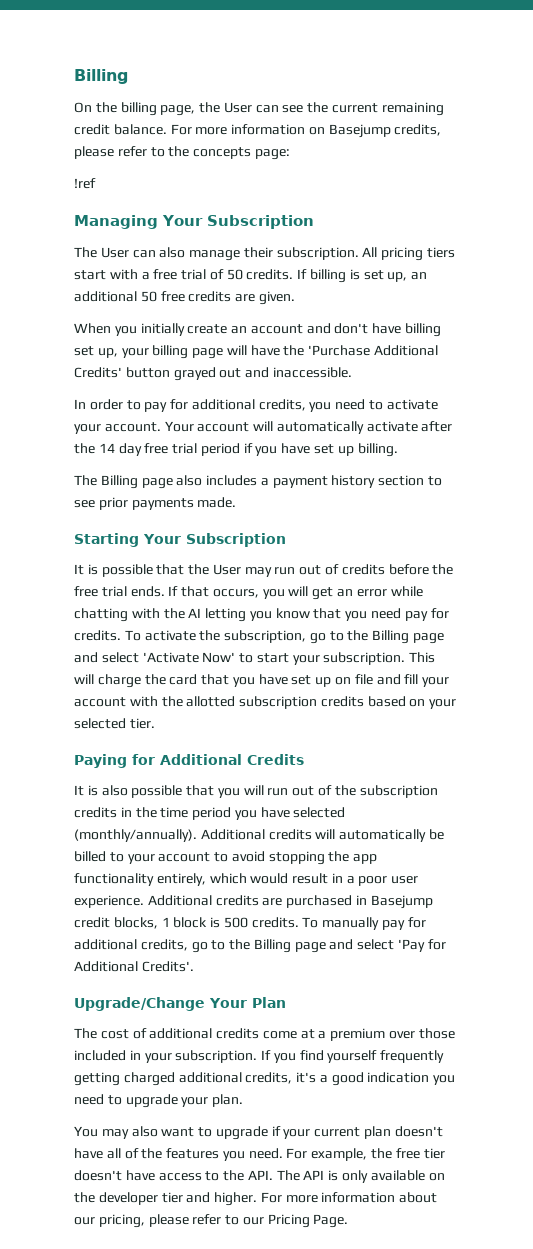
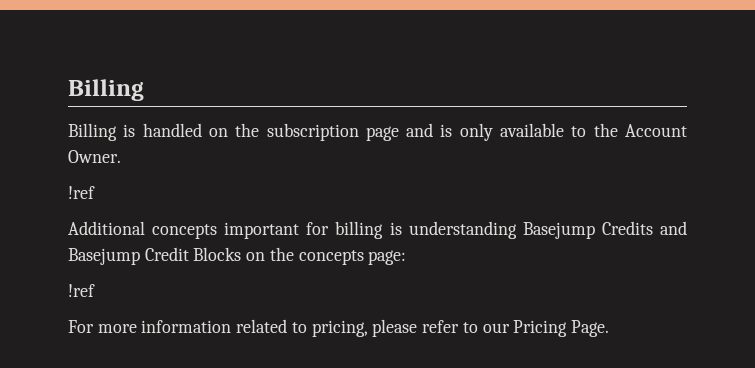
[74,102,444,116] [74,124,442,138] [74,146,290,160] [74,178,96,189] [74,215,314,229] [74,247,456,261] [74,269,428,283] [74,291,295,305] [74,323,442,337] [74,345,439,359] [74,367,352,381] [74,399,438,412] [74,421,453,434] [74,443,398,457] [74,475,443,489] [74,497,237,510] [74,533,286,547] [74,564,454,577] [74,586,423,600] [74,608,449,622] [74,630,445,644] [74,652,436,665] [74,674,450,688] [74,696,457,709] [74,718,155,729] [74,754,304,768] [74,785,438,798] [74,807,346,820] [74,829,444,842] [74,851,378,865] [74,873,419,886] [74,895,433,909] [74,917,426,930] [74,939,446,953] [74,961,194,972] [74,997,286,1011] [74,1028,455,1041] [74,1050,445,1063] [74,1072,456,1086] [74,1094,244,1108] [74,1126,443,1140] [74,1148,445,1161] [74,1170,445,1183] [74,1192,438,1206] [74,1217,95,1225] On the billing page, the User can see the current remaining credit balance. For more information on Basejump credits, please refer to the concepts page: // !ref // Managing Your Subscription // The User can also manage their subscription. All pricing tiers start with a free trial of 50 credits. If billing is set up, an additional 50 free credits are given. // When you initially create an account and don't have billing set up, your billing page will have the 'Purchase Additional Credits' button grayed out and inaccessible. // In order to pay for additional credits, you need to activate your account. Your account will automatically activate after the 14 day free trial period if you have set up billing. // The Billing page also includes a payment history section to see prior payments made. // Starting Your Subscription // It is possible that the User may run out of credits before the free trial ends. If that occurs, you will get an error while chatting with the AI letting you know that you need pay for credits. To activate the subscription, go to the Billing page and select 'Activate Now' to start your subscription. This will charge the card that you have set up on file and fill your account with the allotted subscription credits based on your selected tier. // Paying for Additional Credits // It is also possible that you will run out of the subscription credits in the time period you have selected (monthly/annually). Additional credits will automatically be billed to your account to avoid stopping the app functionality entirely, which would result in a poor user experience. Additional credits are purchased in Basejump credit blocks, 1 block is 500 credits. To manually pay for additional credits, go to the Billing page and select 'Pay for Additional Credits'. // Upgrade/Change Your Plan // The cost of additional credits come at a premium over those included in your subscription. If you find yourself frequently getting charged additional credits, it's a good indication you need to upgrade your plan. // You may also want to upgrade if your current plan doesn't have all of the features you need. For example, the free tier doesn't have access to the API. The API is only available on the developer tier and higher. For more information about our -> [68,123,687,141] [68,150,121,163] [68,186,95,199] [68,221,687,239] [68,247,407,265] [68,284,95,297] [68,319,307,333] Billing is handled on the subscription page and is only available to the Account Owner. // !ref // Additional concepts important for billing is understanding Basejump Credits and Basejump Credit Blocks on the concepts page: // !ref // For more information related to

